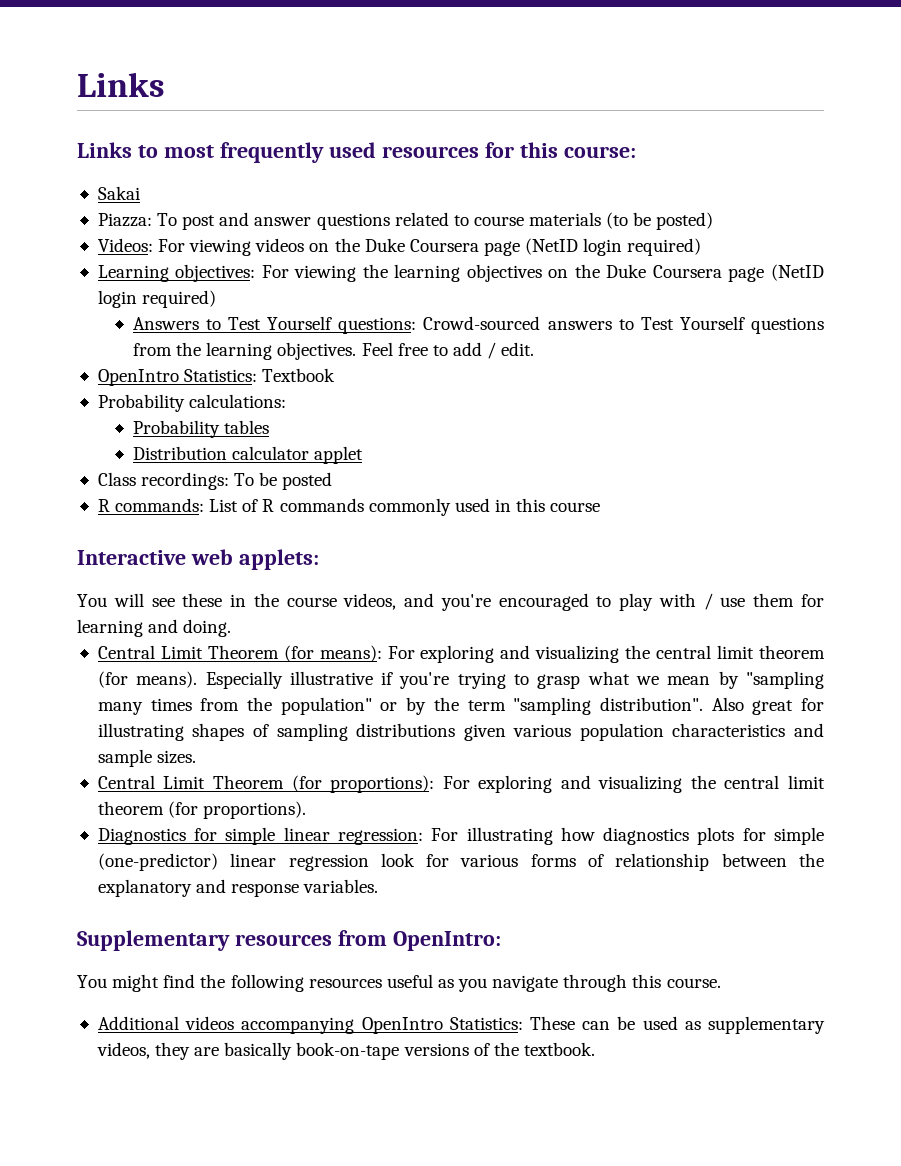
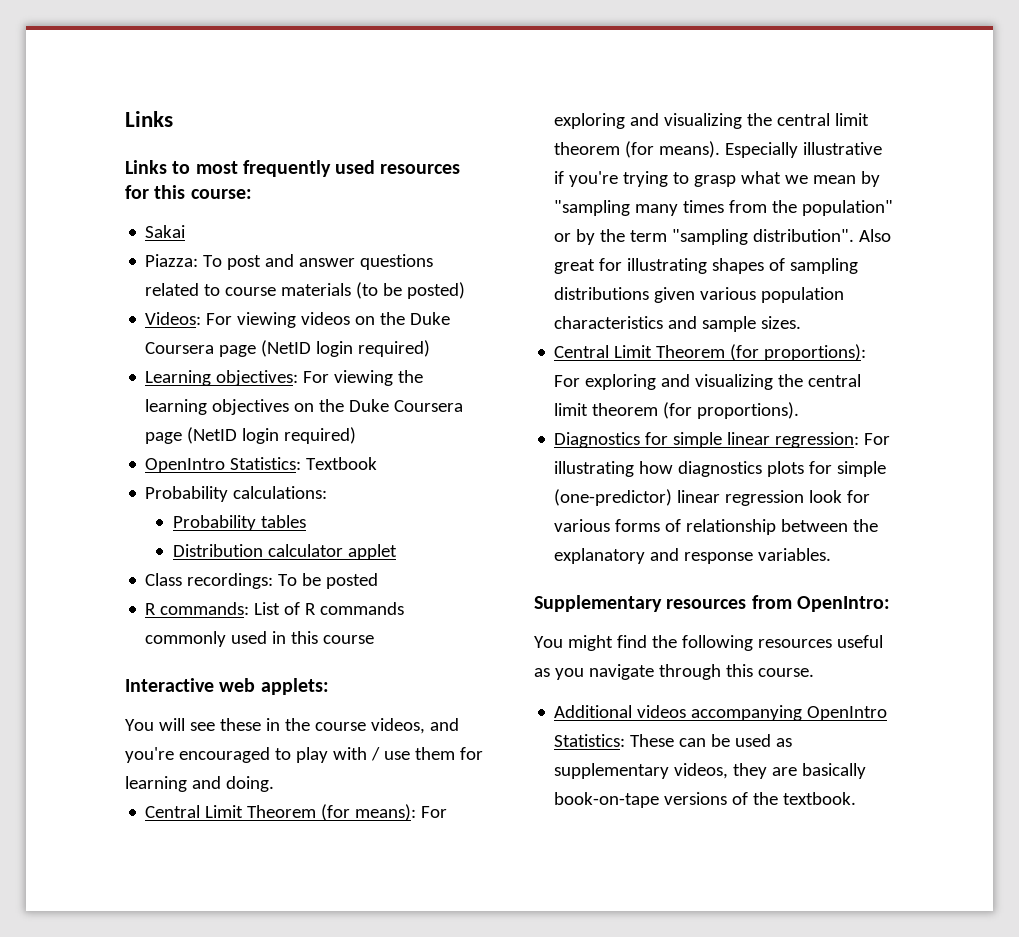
[132,316,824,334] [132,342,535,360] // Answers to Test Yourself questions: Crowd-sourced answers to Test Yourself questions from the learning objectives. Feel free to add / edit. -> (357, 435) none

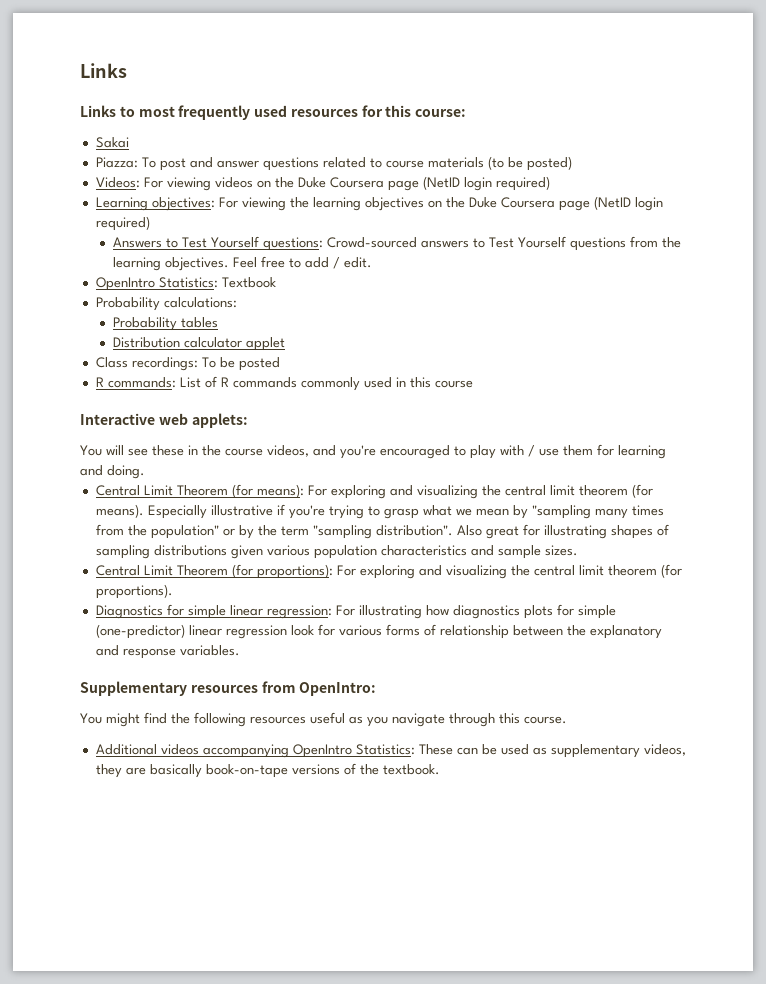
(357, 435) none -> [112,236,681,251] [112,256,372,271] // Answers to Test Yourself questions: Crowd-sourced answers to Test Yourself questions from the learning objectives. Feel free to add / edit.

